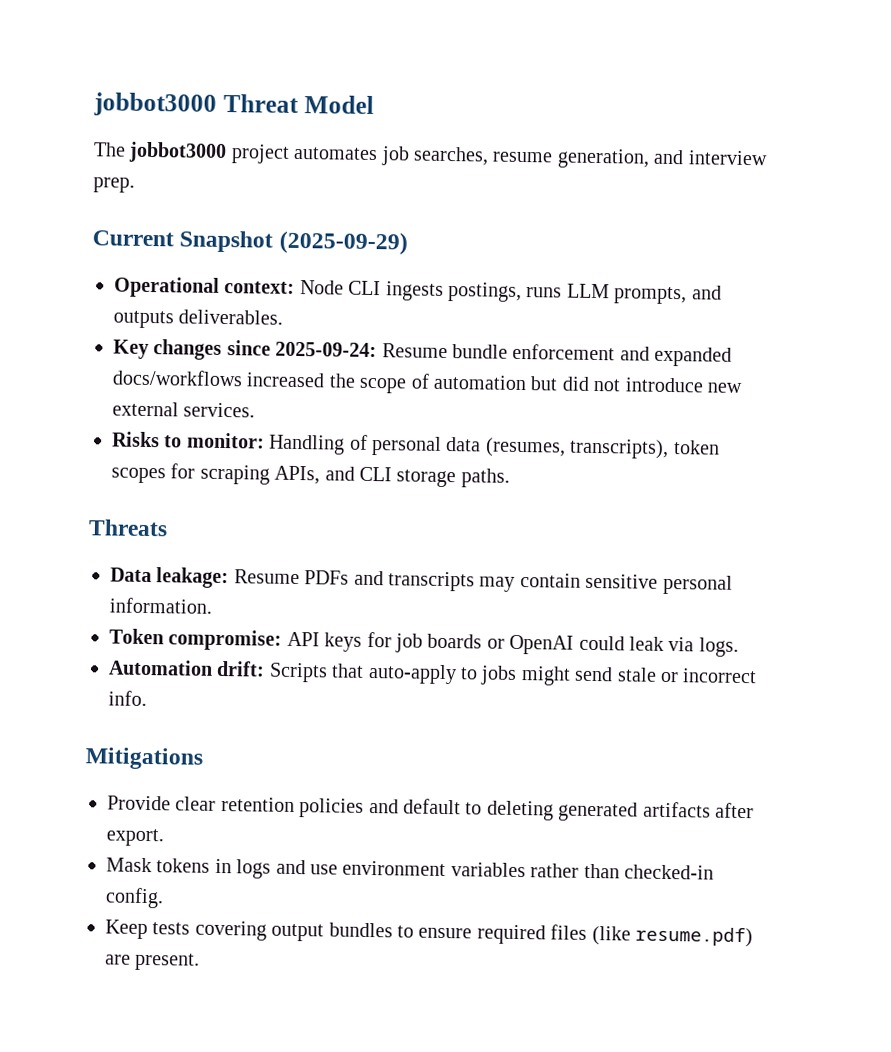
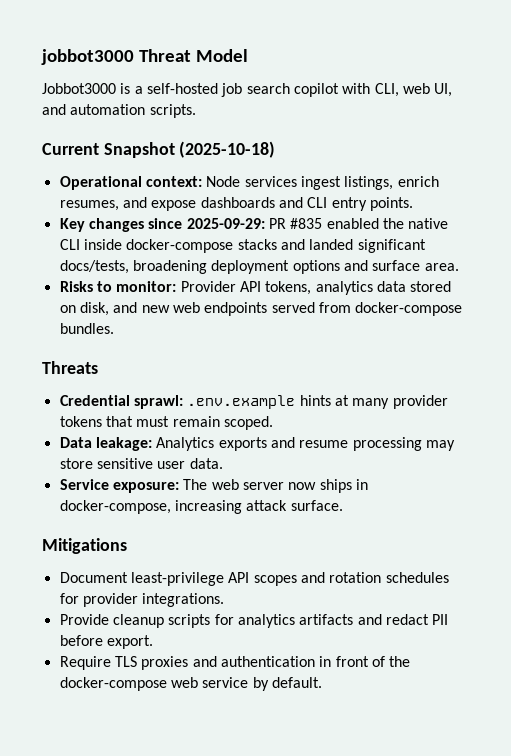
[93,141,768,169] [93,177,135,193] The jobbot3000 project automates job searches, resume generation, and interview prep. -> [42,83,453,97] [42,104,196,118] Jobbot3000 is a self-hosted job search copilot with CLI, web UI, and automation scripts.
[278,230,408,255] (2025-09-29) -> [179,141,276,158] (2025-10-18)
[348,280,722,305] [113,309,284,329] [113,339,733,367] [112,369,742,394] [112,401,256,418] [112,431,720,459] [111,463,510,488] [88,519,168,537] [110,567,733,595] [109,597,212,614] [109,628,739,657] [108,659,758,686] [108,690,147,706] [85,747,203,770] [107,795,754,822] [106,828,164,847] [106,857,714,880] [105,887,164,909] [105,919,753,948] [105,952,201,971] CLI ingests postings, runs LLM prompts, and outputs deliverables. // Key changes since 2025-09-24: Resume bundle enforcement and expanded docs/workflows increased the scope of automation but did not introduce new external services. // Risks to monitor: Handling of personal data (resumes, transcripts), token scopes for scraping APIs, and CLI storage paths. // Threats // Data leakage: Resume PDFs and transcripts may contain sensitive personal information. // Token compromise: API keys for job boards or OpenAI could leak via logs. // Automation drift: Scripts that auto-apply to jobs might send stale or incorrect info. // Mitigations // Provide clear retention policies and default to deleting generated artifacts after export. // Mask tokens in logs and use environment variables rather than checked-in config. // Keep tests covering output bundles to ensure required files (like resume.pdf) are present. -> [244,176,439,190] [59,197,413,211] [59,218,449,232] [59,239,426,253] [59,260,459,274] [59,281,452,295] [59,302,463,316] [59,323,114,334] [42,361,98,374] [59,395,448,409] [59,416,273,430] [59,437,455,451] [59,458,223,469] [59,479,368,493] [59,500,343,514] [42,538,127,554] [59,572,449,586] [59,593,225,607] [59,614,449,628] [59,635,153,649] [59,656,411,670] [59,677,322,691] services ingest listings, enrich resumes, and expose dashboards and CLI entry points. // Key changes since 2025-09-29: PR #835 enabled the native CLI inside docker-compose stacks and landed significant docs/tests, broadening deployment options and surface area. // Risks to monitor: Provider API tokens, analytics data stored on disk, and new web endpoints served from docker-compose bundles. // Threats // Credential sprawl: .env.example hints at many provider tokens that must remain scoped. // Data leakage: Analytics exports and resume processing may store sensitive user data. // Service exposure: The web server now ships in docker-compose, increasing attack surface. // Mitigations // Document least-privilege API scopes and rotation schedules for provider integrations. // Provide cleanup scripts for analytics artifacts and redact PII before export. // Require TLS proxies and authentication in front of the docker-compose web service by default.

